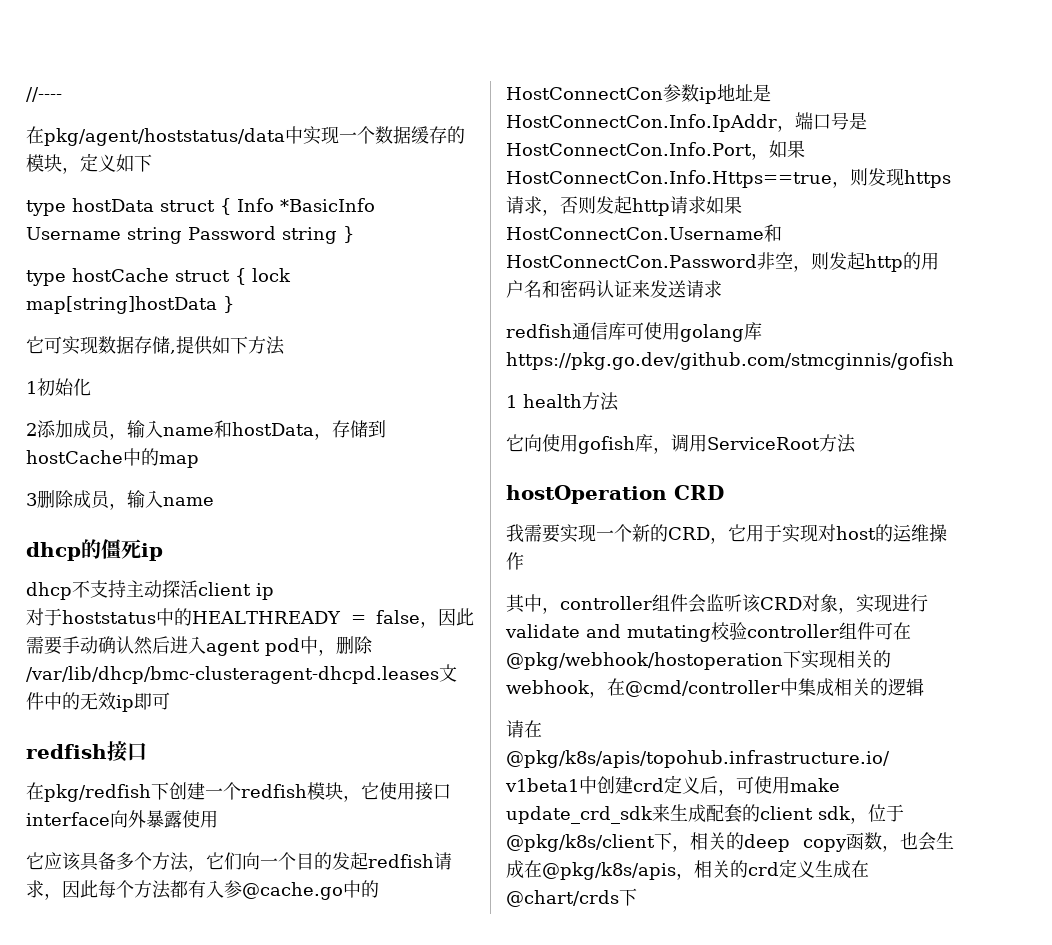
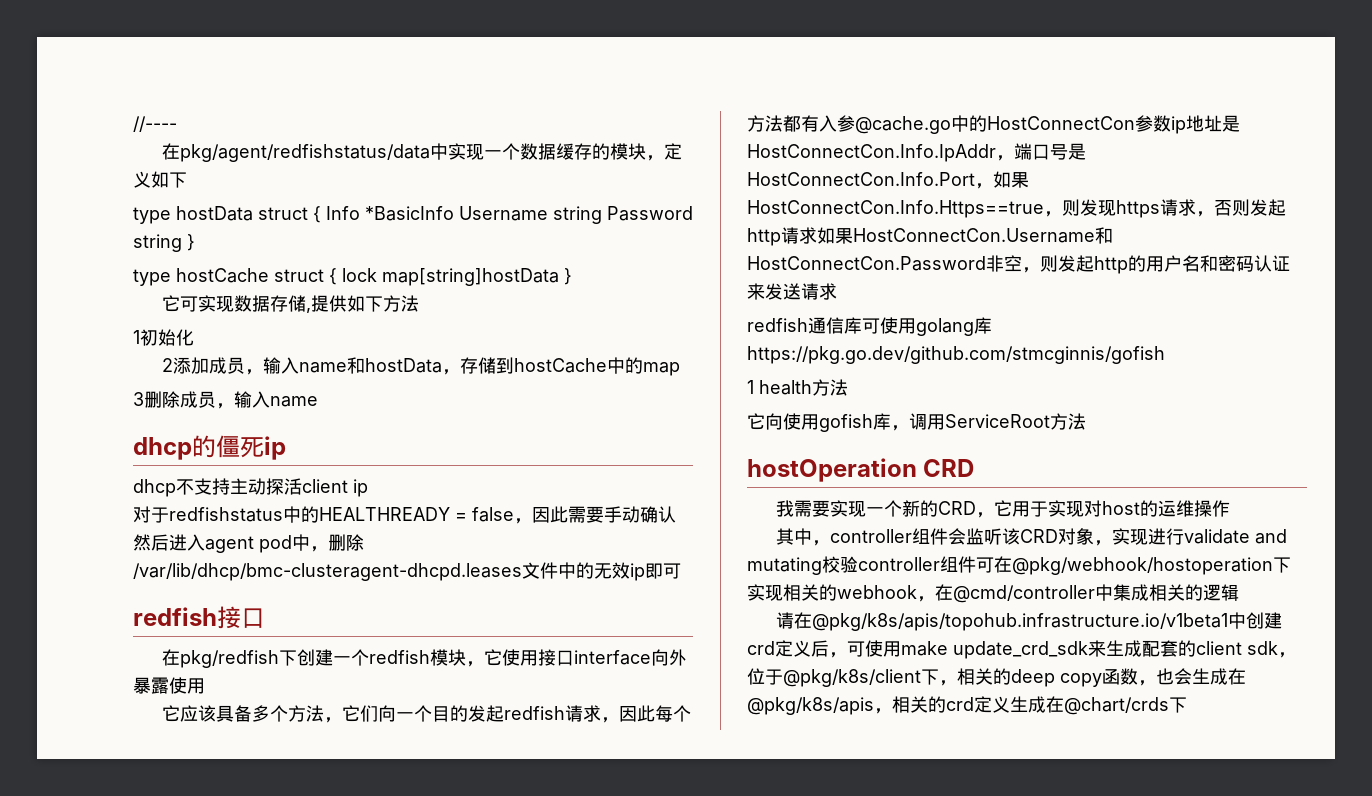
[44,128,285,146] pkg/agent/hoststatus/data -> [179,144,430,162] pkg/agent/redfishstatus/data
[62,610,156,624] hoststatus -> [169,507,283,522] redfishstatus

